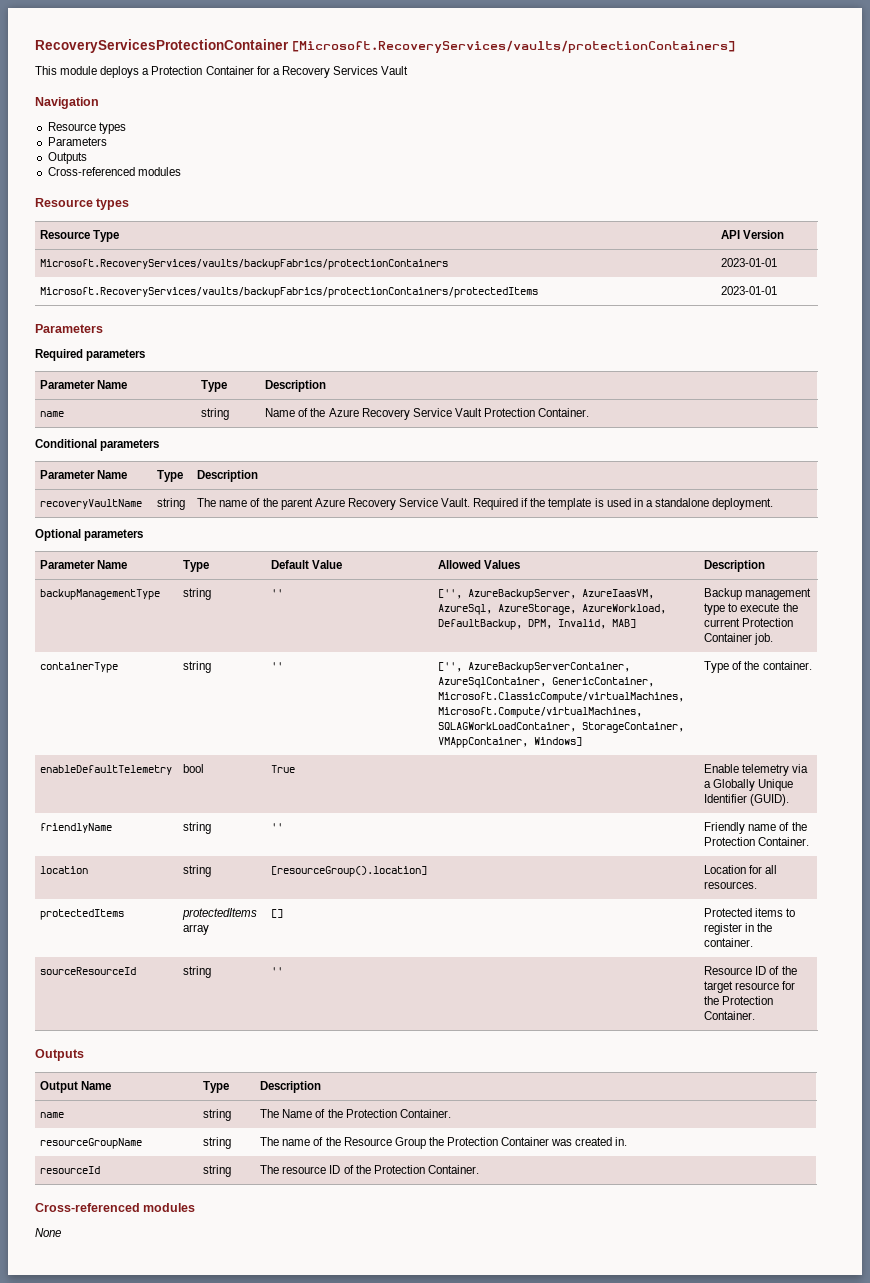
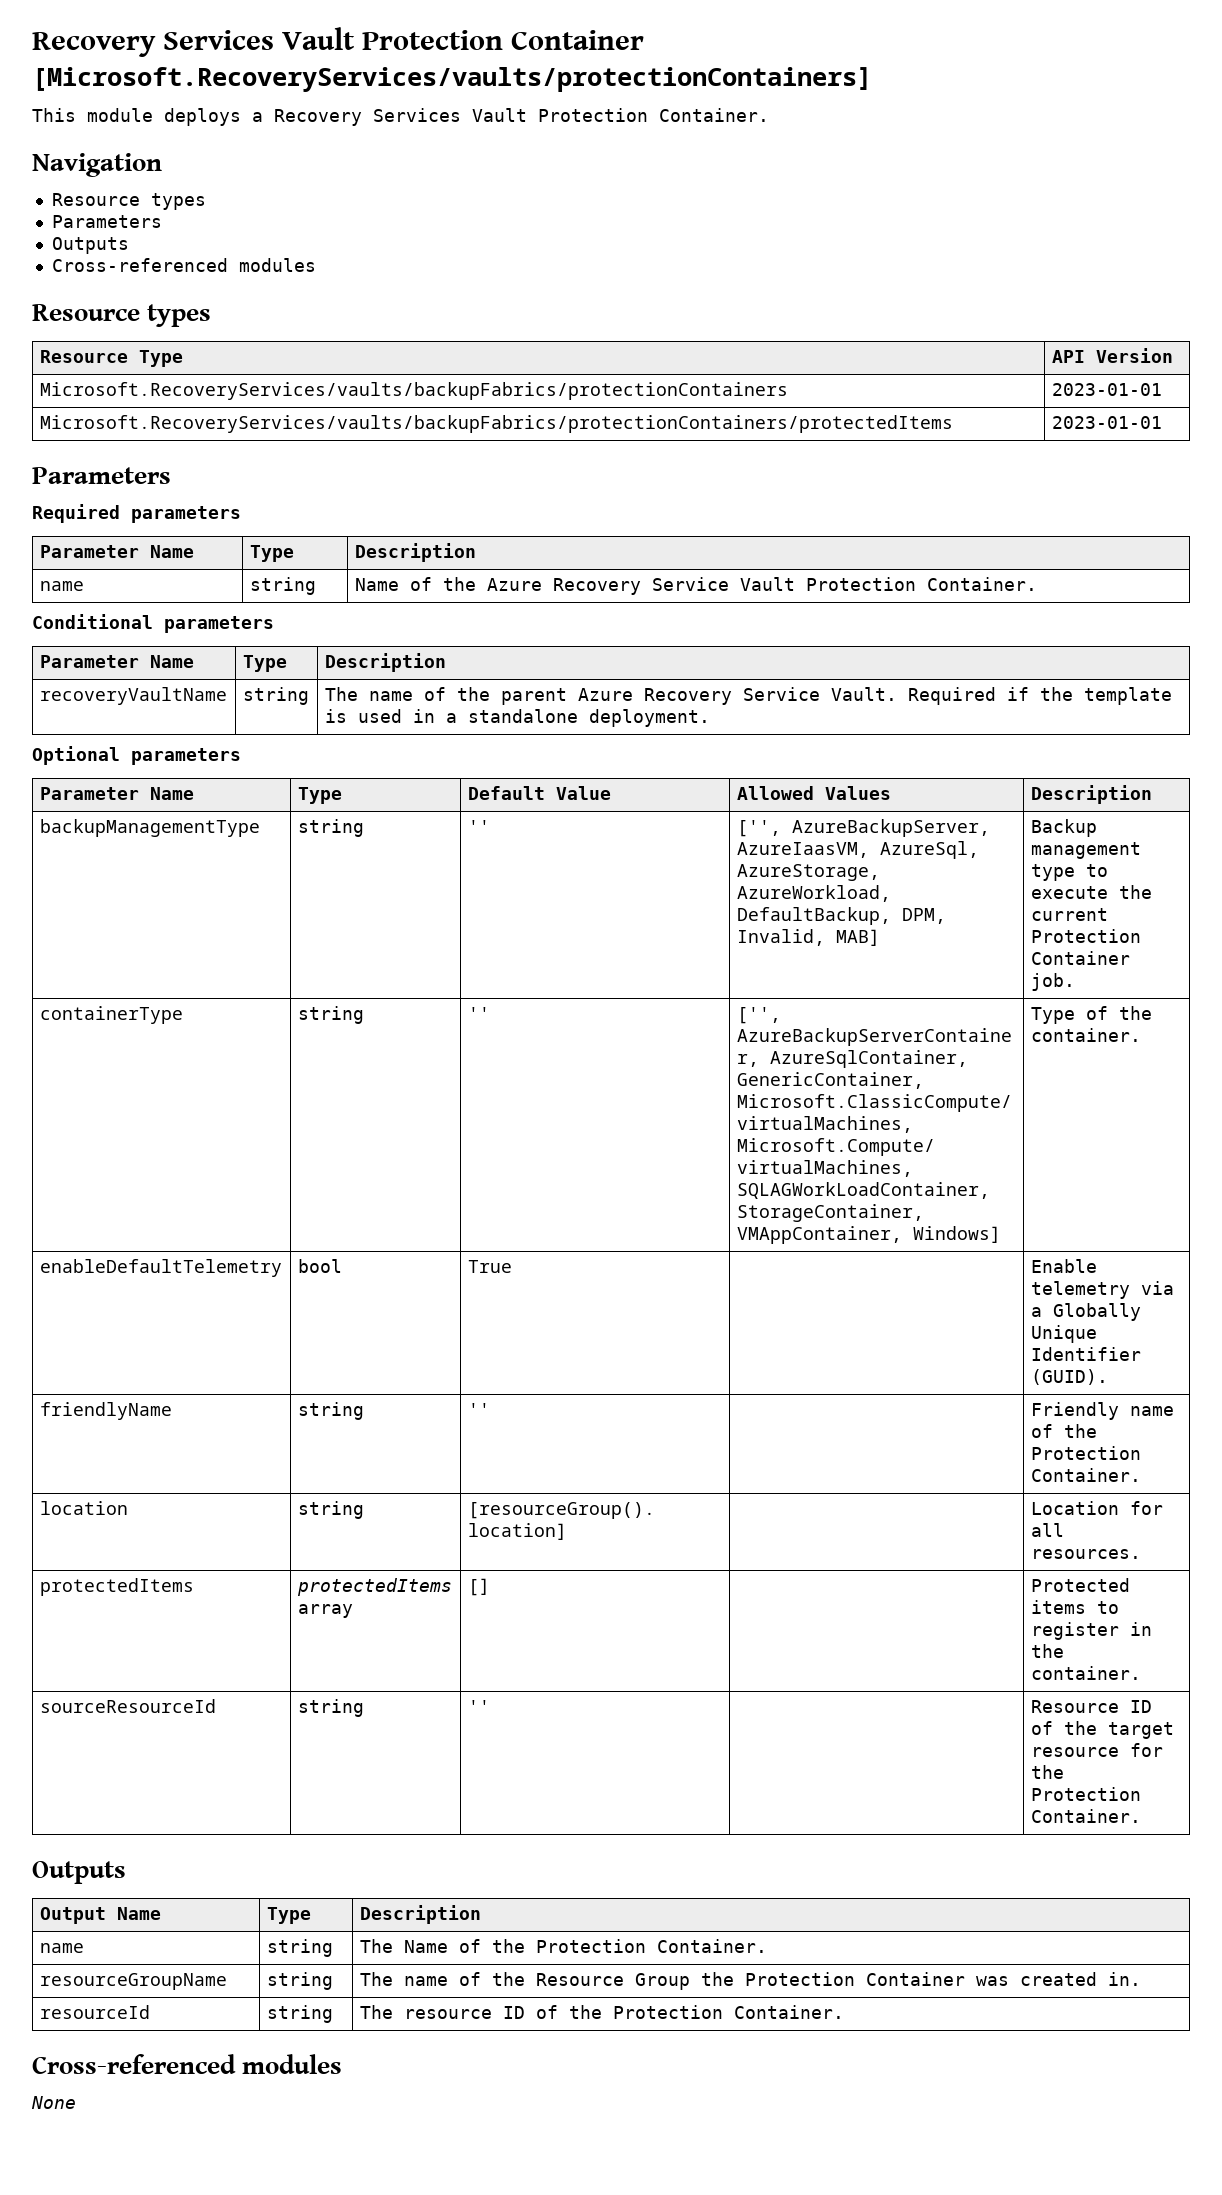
[35,39,289,53] RecoveryServicesProtectionContainer -> [32,27,645,57] Recovery Services Vault Protection Container
[151,66,409,78] Protection Container for a Recovery Services Vault -> [274,108,769,126] Recovery Services Vault Protection Container.

